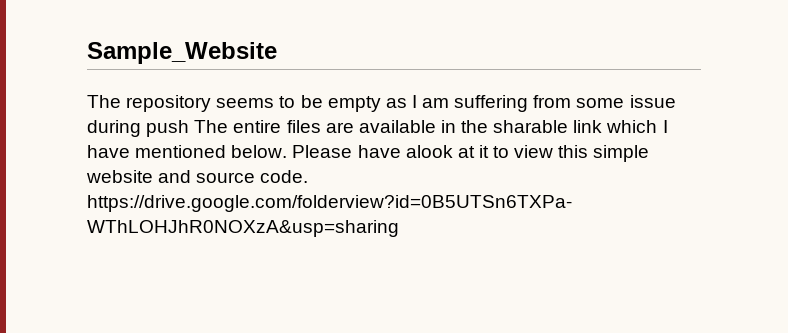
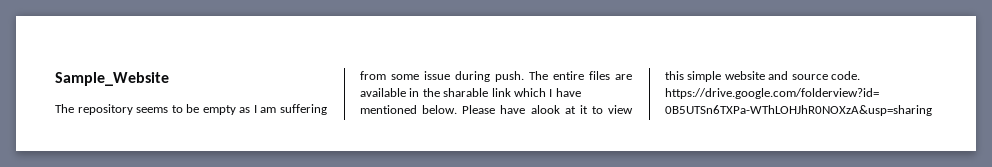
[146,120,190,137] push -> [495,71,524,82] push.

